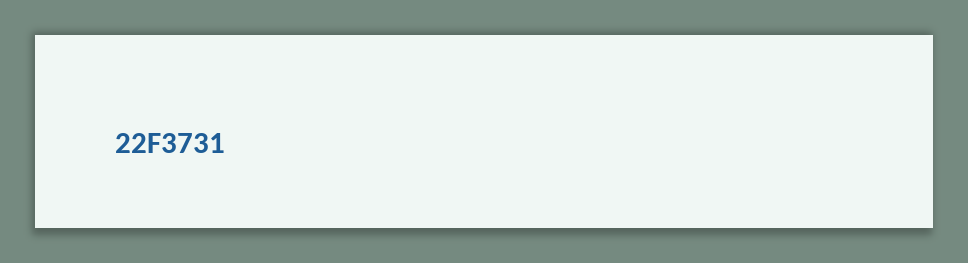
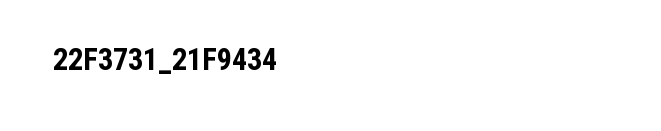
[115,133,225,153] 22F3731 -> [53,48,277,74] 22F3731_21F9434

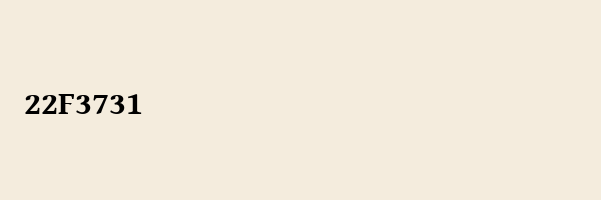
[53,48,277,74] 22F3731_21F9434 -> [24,94,143,114] 22F3731

